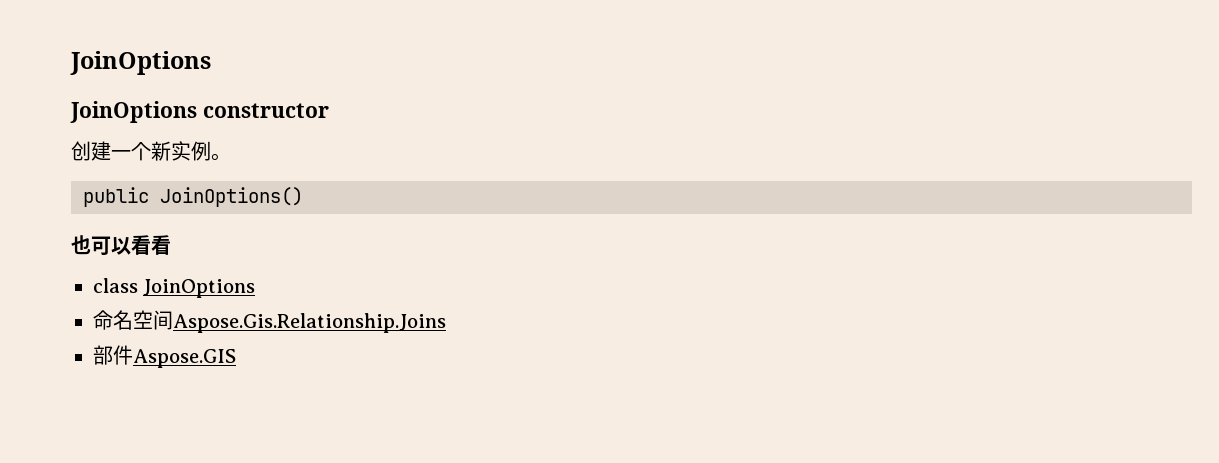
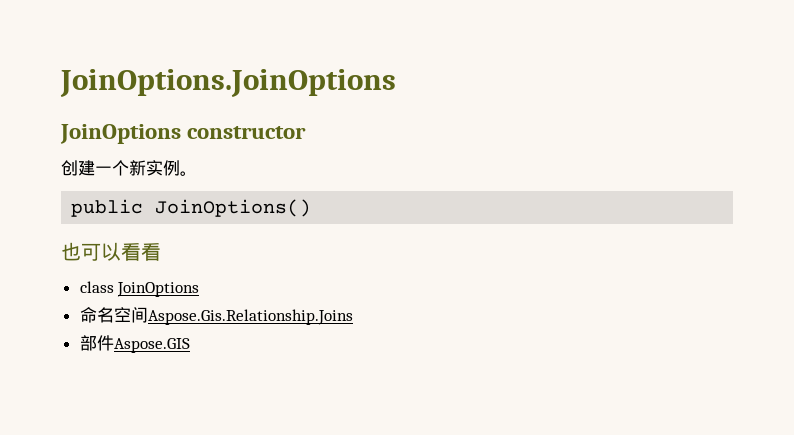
[70,51,211,75] JoinOptions -> [60,69,396,97] JoinOptions.JoinOptions

